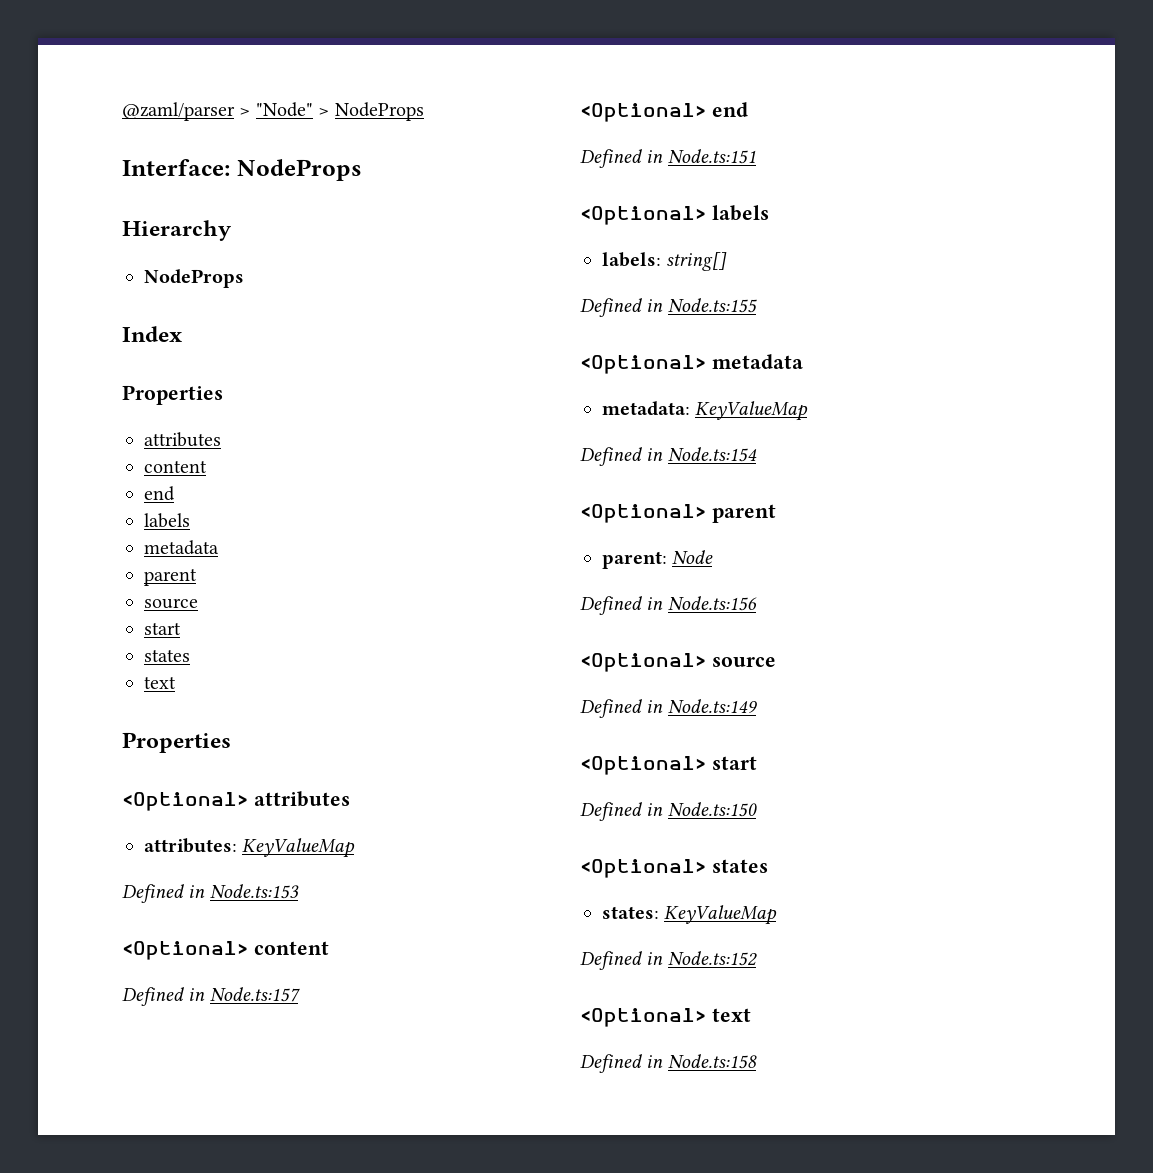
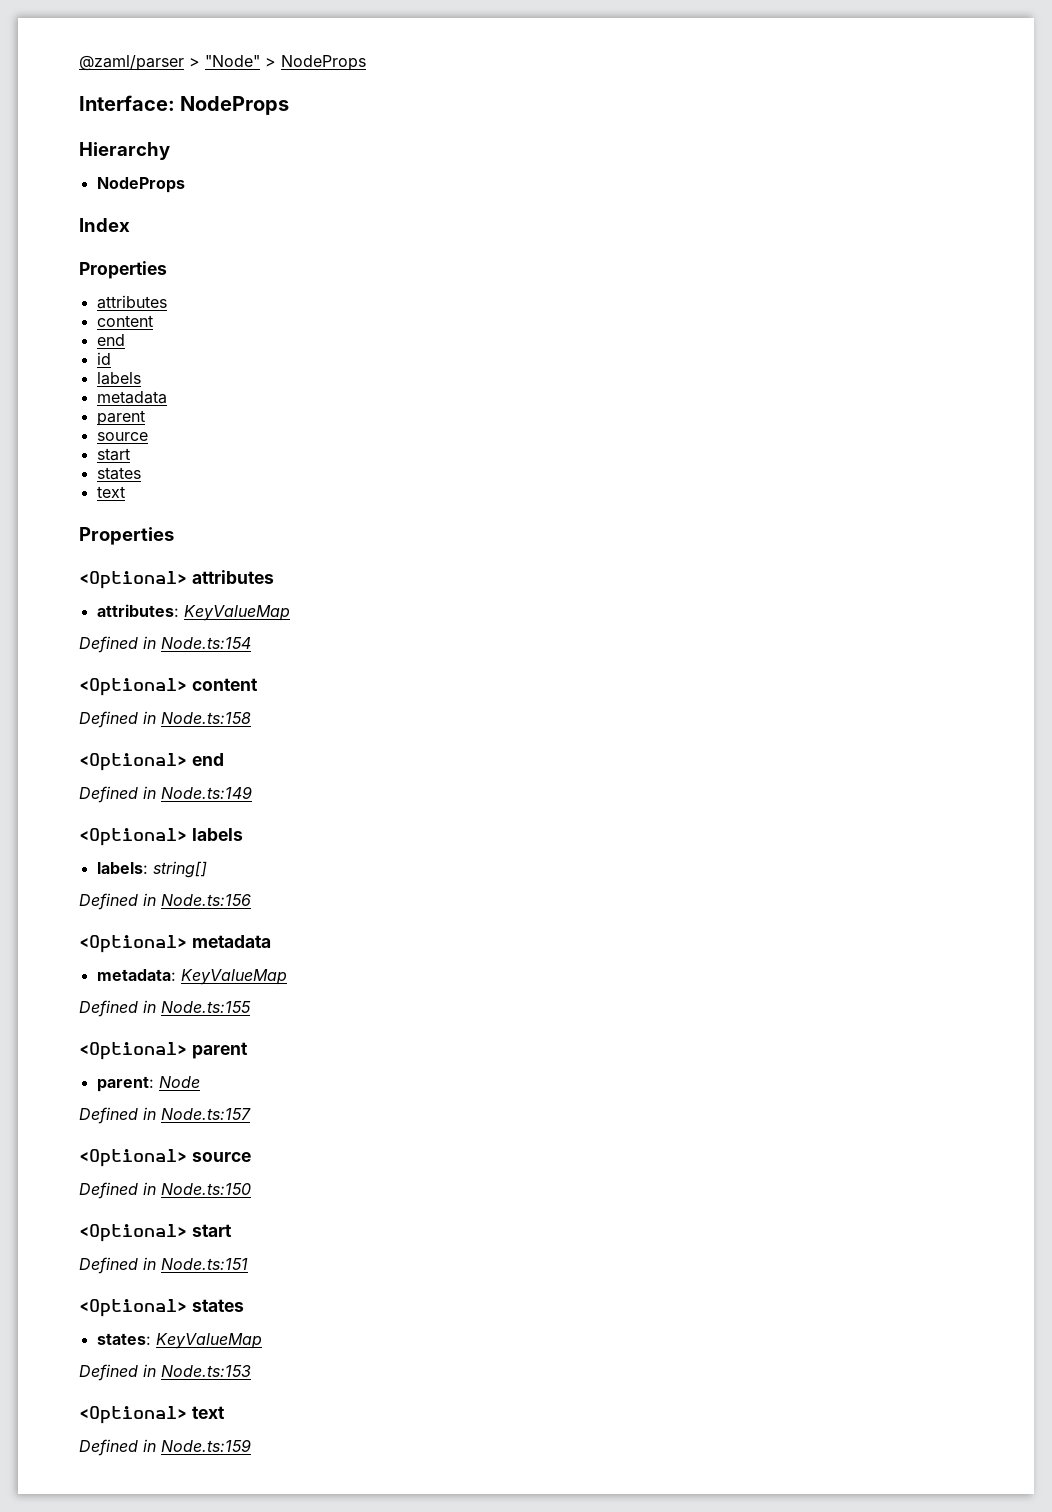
(175, 493) none -> [96,352,111,365] // id
[209,884,299,899] Node.ts:153 -> [161,637,251,649] Node.ts:154
[209,987,300,1002] Node.ts:157 -> [161,712,251,724] Node.ts:158
[667,149,756,164] Node.ts:151 -> [161,786,252,799] Node.ts:149
[667,298,757,313] Node.ts:155 -> [161,894,251,906] Node.ts:156
[667,447,757,462] Node.ts:154 -> [161,1001,251,1013] Node.ts:155
[667,596,757,611] Node.ts:156 -> [161,1108,251,1120] Node.ts:157
[667,699,758,713] Node.ts:149 -> [161,1183,251,1195] Node.ts:150
[667,802,757,817] Node.ts:150 -> [161,1258,248,1270] Node.ts:151
[667,951,758,966] Node.ts:152 -> [161,1365,251,1377] Node.ts:153
[667,1054,757,1069] Node.ts:158 -> [161,1439,251,1452] Node.ts:159

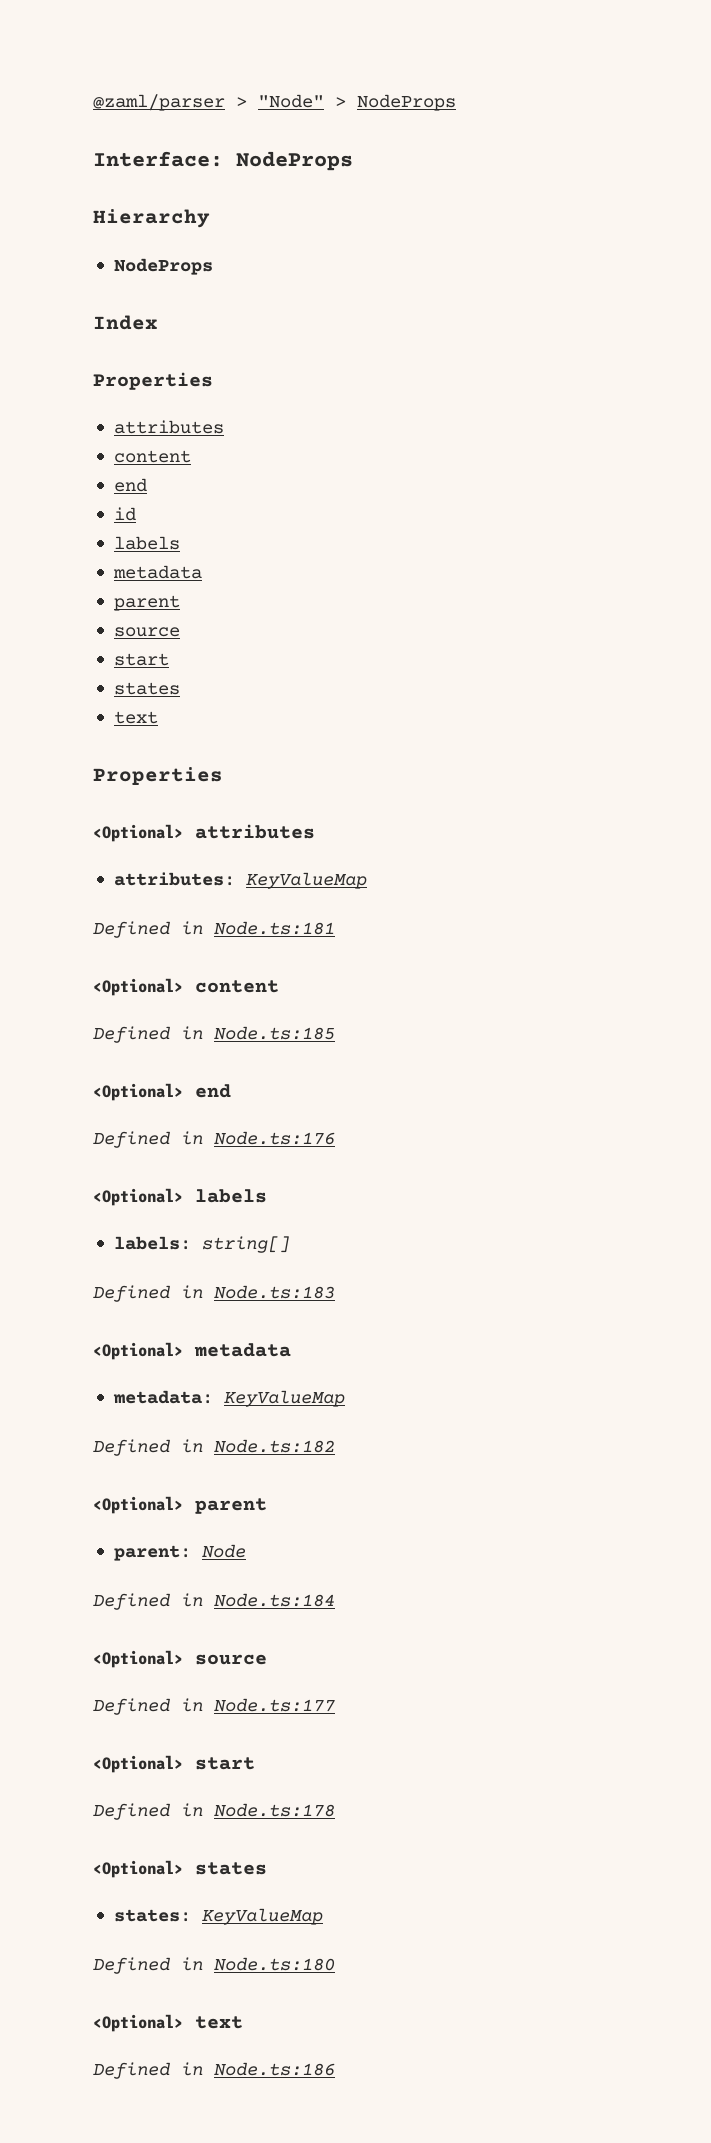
[161,637,251,649] Node.ts:154 -> [214,921,335,935] Node.ts:181
[161,712,251,724] Node.ts:158 -> [214,1026,335,1040] Node.ts:185
[161,786,252,799] Node.ts:149 -> [214,1131,335,1145] Node.ts:176
[161,894,251,906] Node.ts:156 -> [214,1285,335,1299] Node.ts:183
[161,1001,251,1013] Node.ts:155 -> [214,1439,335,1453] Node.ts:182
[161,1108,251,1120] Node.ts:157 -> [214,1593,335,1607] Node.ts:184
[161,1183,251,1195] Node.ts:150 -> [214,1698,335,1712] Node.ts:177
[161,1258,248,1270] Node.ts:151 -> [214,1803,335,1817] Node.ts:178
[161,1365,251,1377] Node.ts:153 -> [214,1957,335,1971] Node.ts:180
[161,1439,251,1452] Node.ts:159 -> [214,2062,335,2076] Node.ts:186

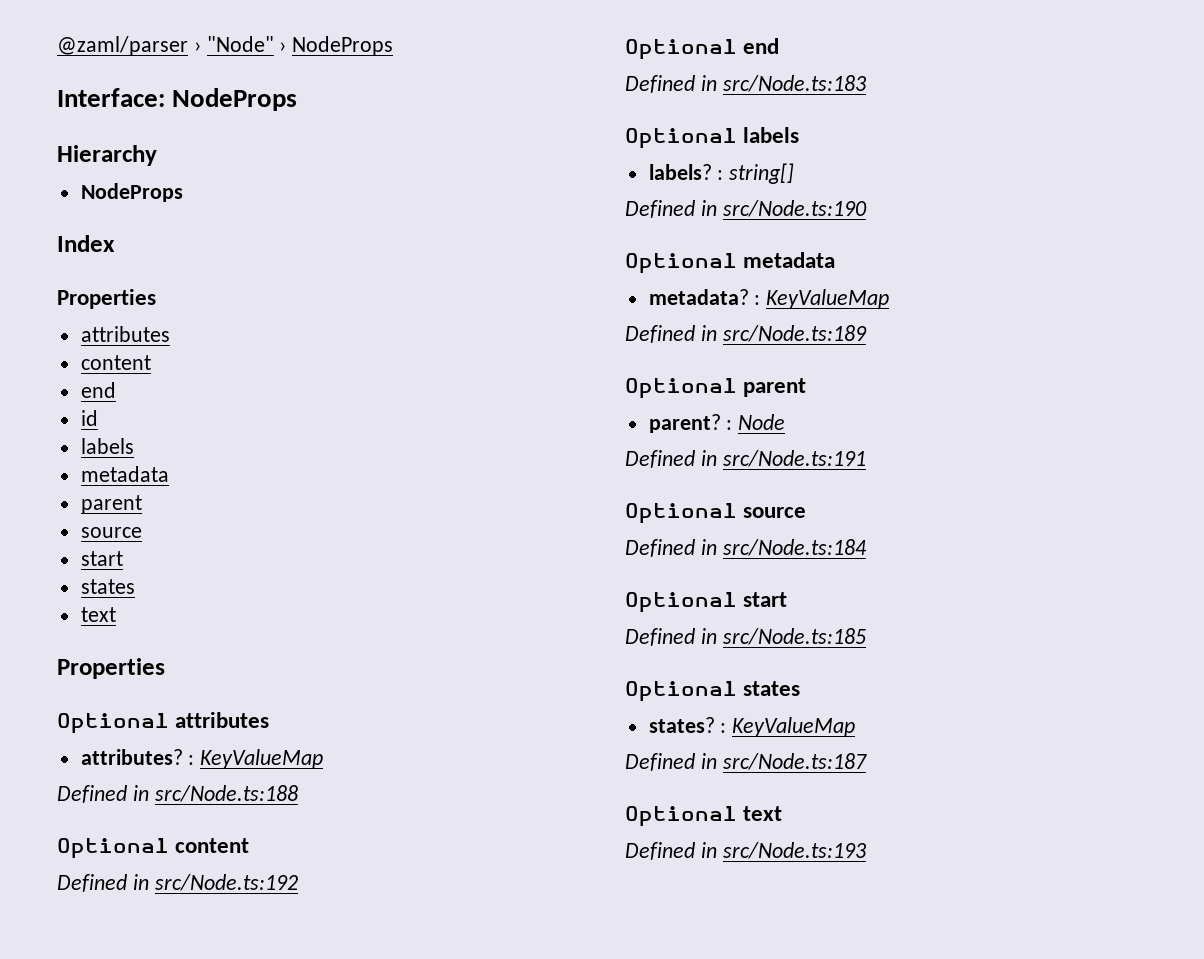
[236,94,346,108] > "Node" > -> [193,36,287,52] › "Node" ›
[93,824,315,842] [113,872,367,889] [93,921,335,938] [93,978,183,996] <Optional> attributes // attributes: KeyValueMap // Defined in Node.ts:181 // <Optional> -> [57,712,270,734] [80,749,324,769] [57,785,298,803] [57,838,169,859] Optional attributes // attributes? : KeyValueMap // Defined in src/Node.ts:188 // Optional
[214,1026,335,1040] [93,1083,183,1101] Node.ts:185 // <Optional> -> [154,874,298,891] [625,39,737,60] src/Node.ts:192 // Optional
[214,1131,335,1145] [93,1188,267,1206] [113,1236,191,1250] Node.ts:176 // <Optional> labels // labels: -> [722,75,866,92] [625,127,800,149] [648,164,724,180] src/Node.ts:183 // Optional labels // labels? :
[214,1285,335,1299] [93,1342,291,1360] [112,1390,345,1407] [93,1439,335,1456] [93,1496,267,1514] [113,1545,191,1561] Node.ts:183 // <Optional> metadata // metadata: KeyValueMap // Defined in Node.ts:182 // <Optional> parent // parent: -> [722,200,867,217] [625,252,836,274] [648,289,890,309] [625,325,867,343] [625,378,807,399] [648,414,733,433] src/Node.ts:190 // Optional metadata // metadata? : KeyValueMap // Defined in src/Node.ts:189 // Optional parent // parent? :
[214,1593,335,1607] [93,1650,183,1668] Node.ts:184 // <Optional> -> [722,450,866,467] [625,503,737,524] src/Node.ts:191 // Optional
[214,1698,335,1712] [93,1755,183,1773] Node.ts:177 // <Optional> -> [722,539,867,556] [625,592,737,613] src/Node.ts:184 // Optional
[214,1803,335,1817] [93,1860,267,1878] [113,1908,323,1925] [93,1957,335,1974] [93,2014,183,2032] Node.ts:178 // <Optional> states // states: KeyValueMap // Defined in Node.ts:180 // <Optional> -> [722,628,866,645] [625,681,801,702] [648,717,856,737] [625,753,867,771] [625,806,737,827] src/Node.ts:185 // Optional states // states? : KeyValueMap // Defined in src/Node.ts:187 // Optional
[214,2062,335,2076] Node.ts:186 -> [722,842,866,859] src/Node.ts:193

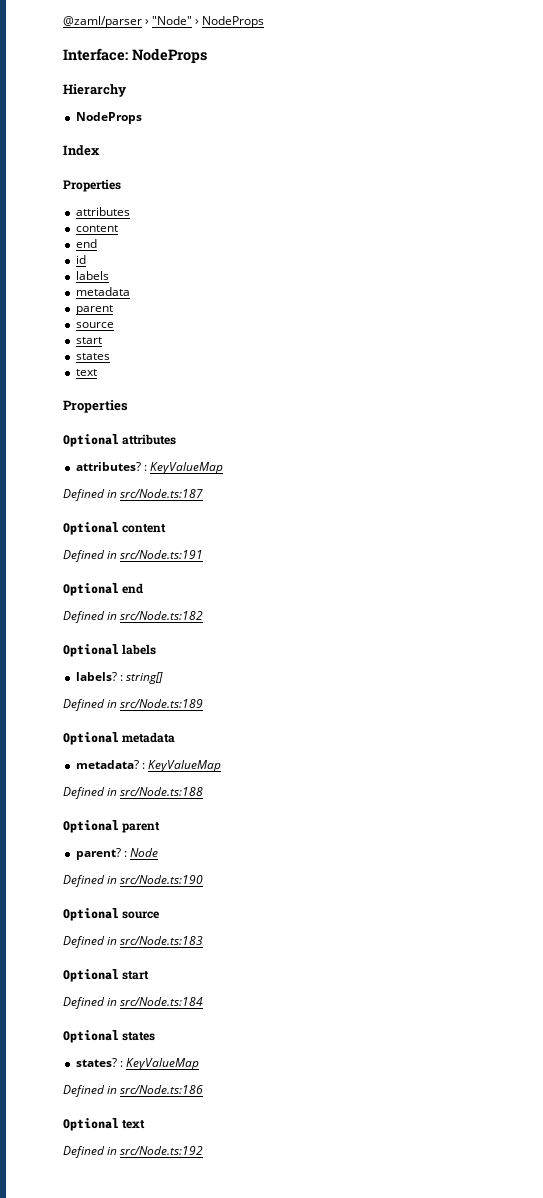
[154,785,298,802] src/Node.ts:188 -> [120,489,204,498] src/Node.ts:187
[154,874,298,891] src/Node.ts:192 -> [120,550,204,559] src/Node.ts:191
[722,75,866,92] src/Node.ts:183 -> [120,611,204,620] src/Node.ts:182
[722,200,867,217] src/Node.ts:190 -> [120,699,204,708] src/Node.ts:189
[722,325,867,342] src/Node.ts:189 -> [120,787,204,796] src/Node.ts:188
[722,450,866,467] src/Node.ts:191 -> [120,875,204,884] src/Node.ts:190
[722,539,867,556] src/Node.ts:184 -> [120,936,204,945] src/Node.ts:183
[722,628,866,645] src/Node.ts:185 -> [120,997,204,1006] src/Node.ts:184
[722,753,867,770] src/Node.ts:187 -> [120,1085,204,1094] src/Node.ts:186
[722,842,866,859] src/Node.ts:193 -> [120,1146,204,1155] src/Node.ts:192

